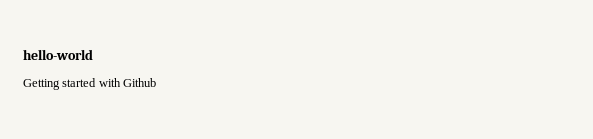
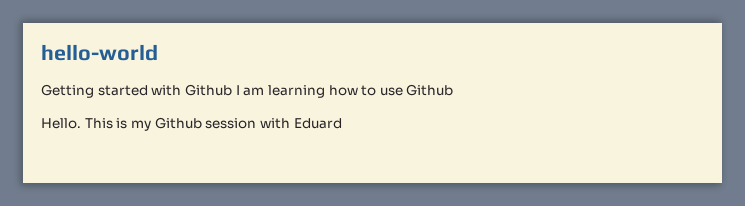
(157, 82) none -> [235,84,454,98] [41,117,342,131] I am learning how to use Github // Hello. This is my Github session with Eduard

